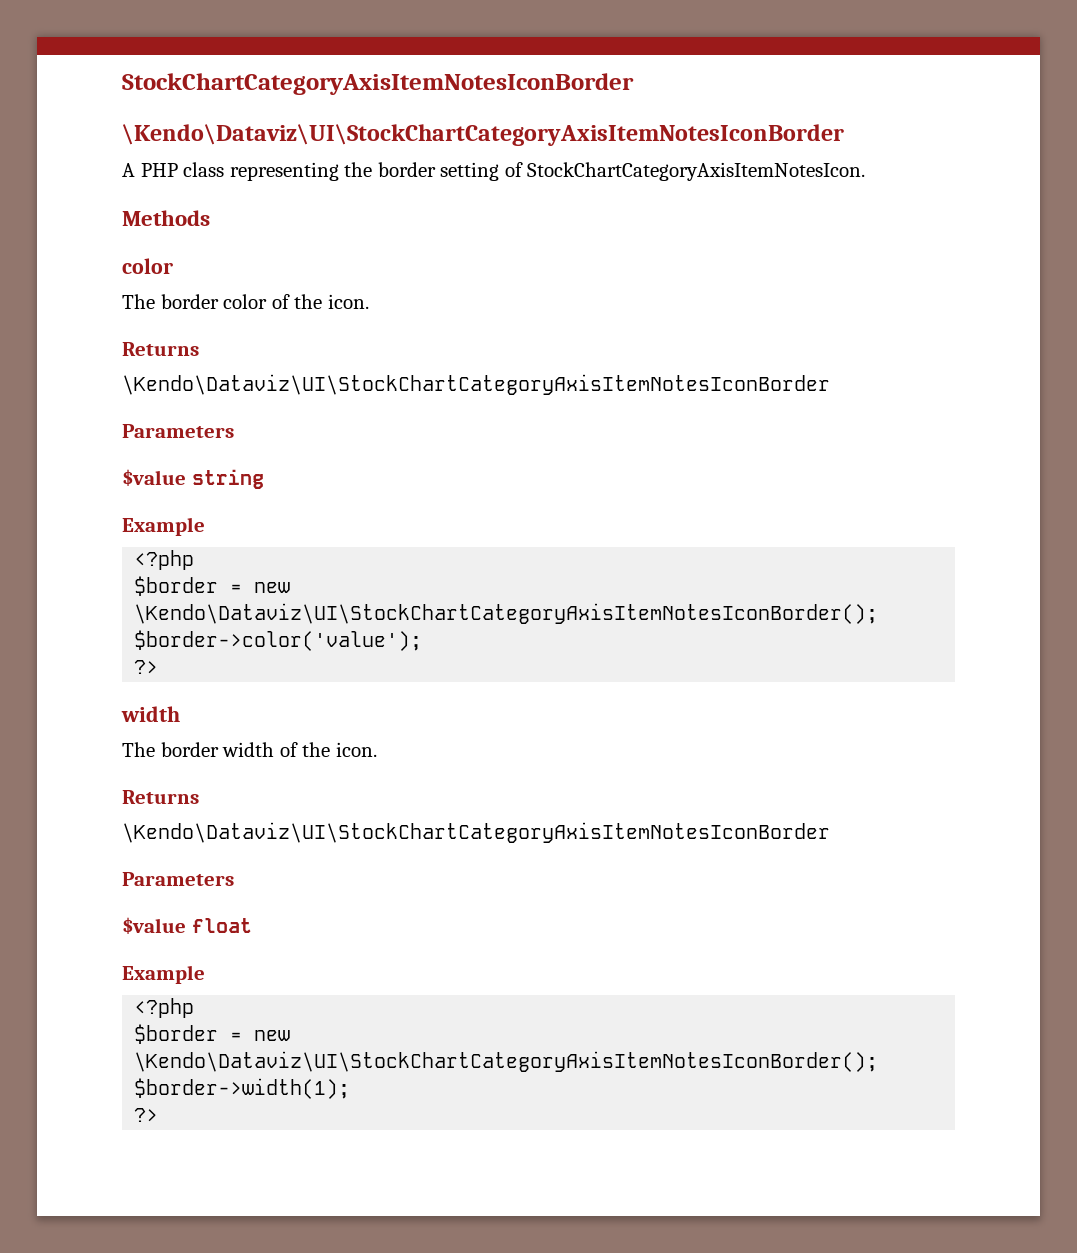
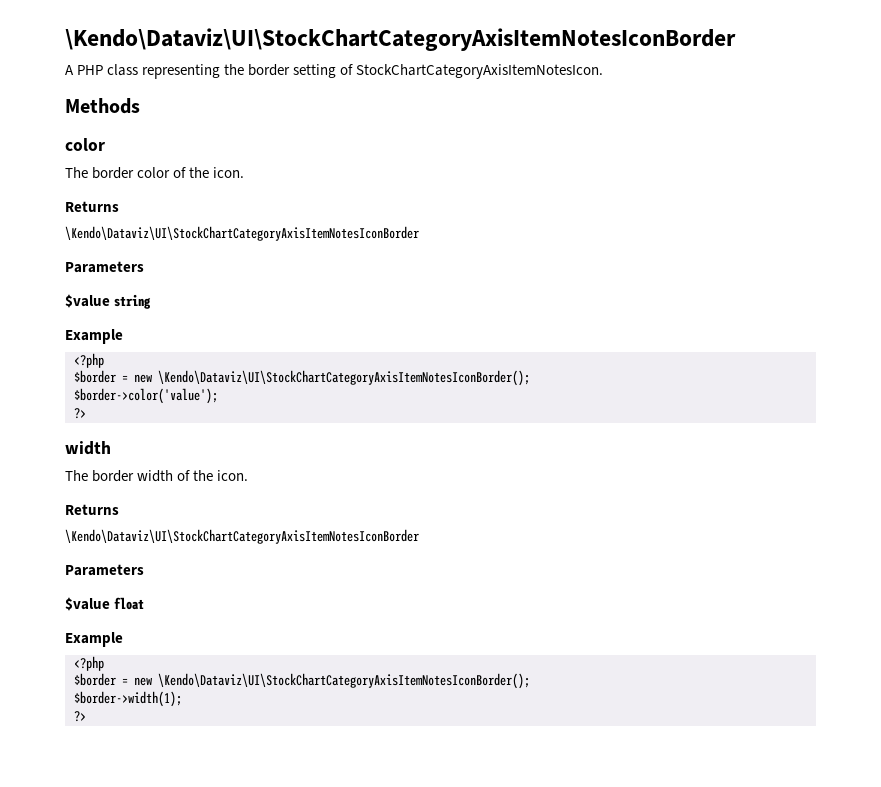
[122,73,634,95] StockChartCategoryAxisItemNotesIconBorder // -> (65, 39) none

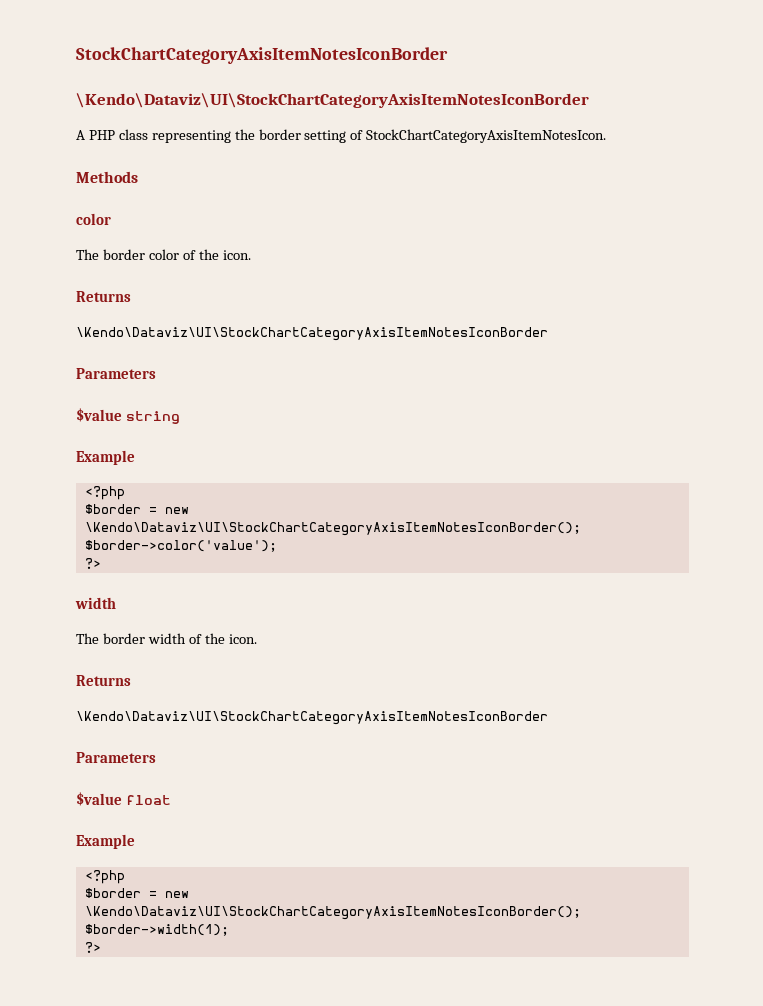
(65, 39) none -> [76,47,448,64] StockChartCategoryAxisItemNotesIconBorder //

